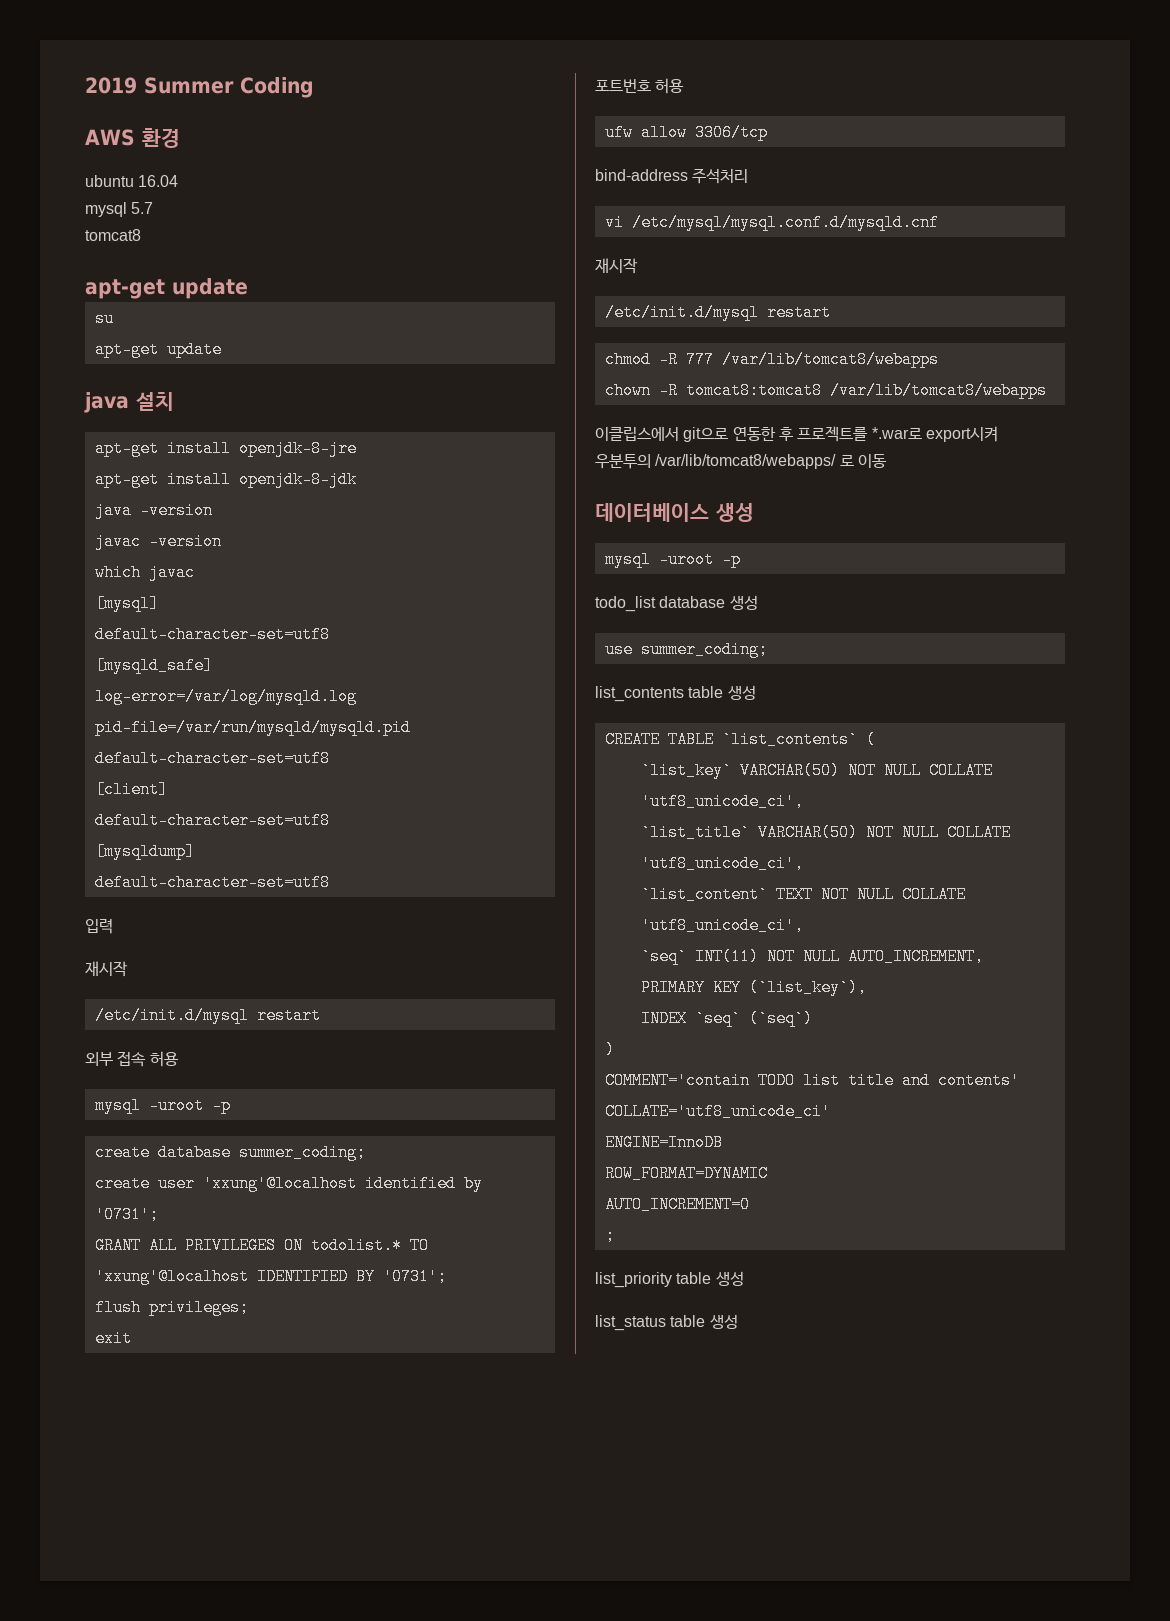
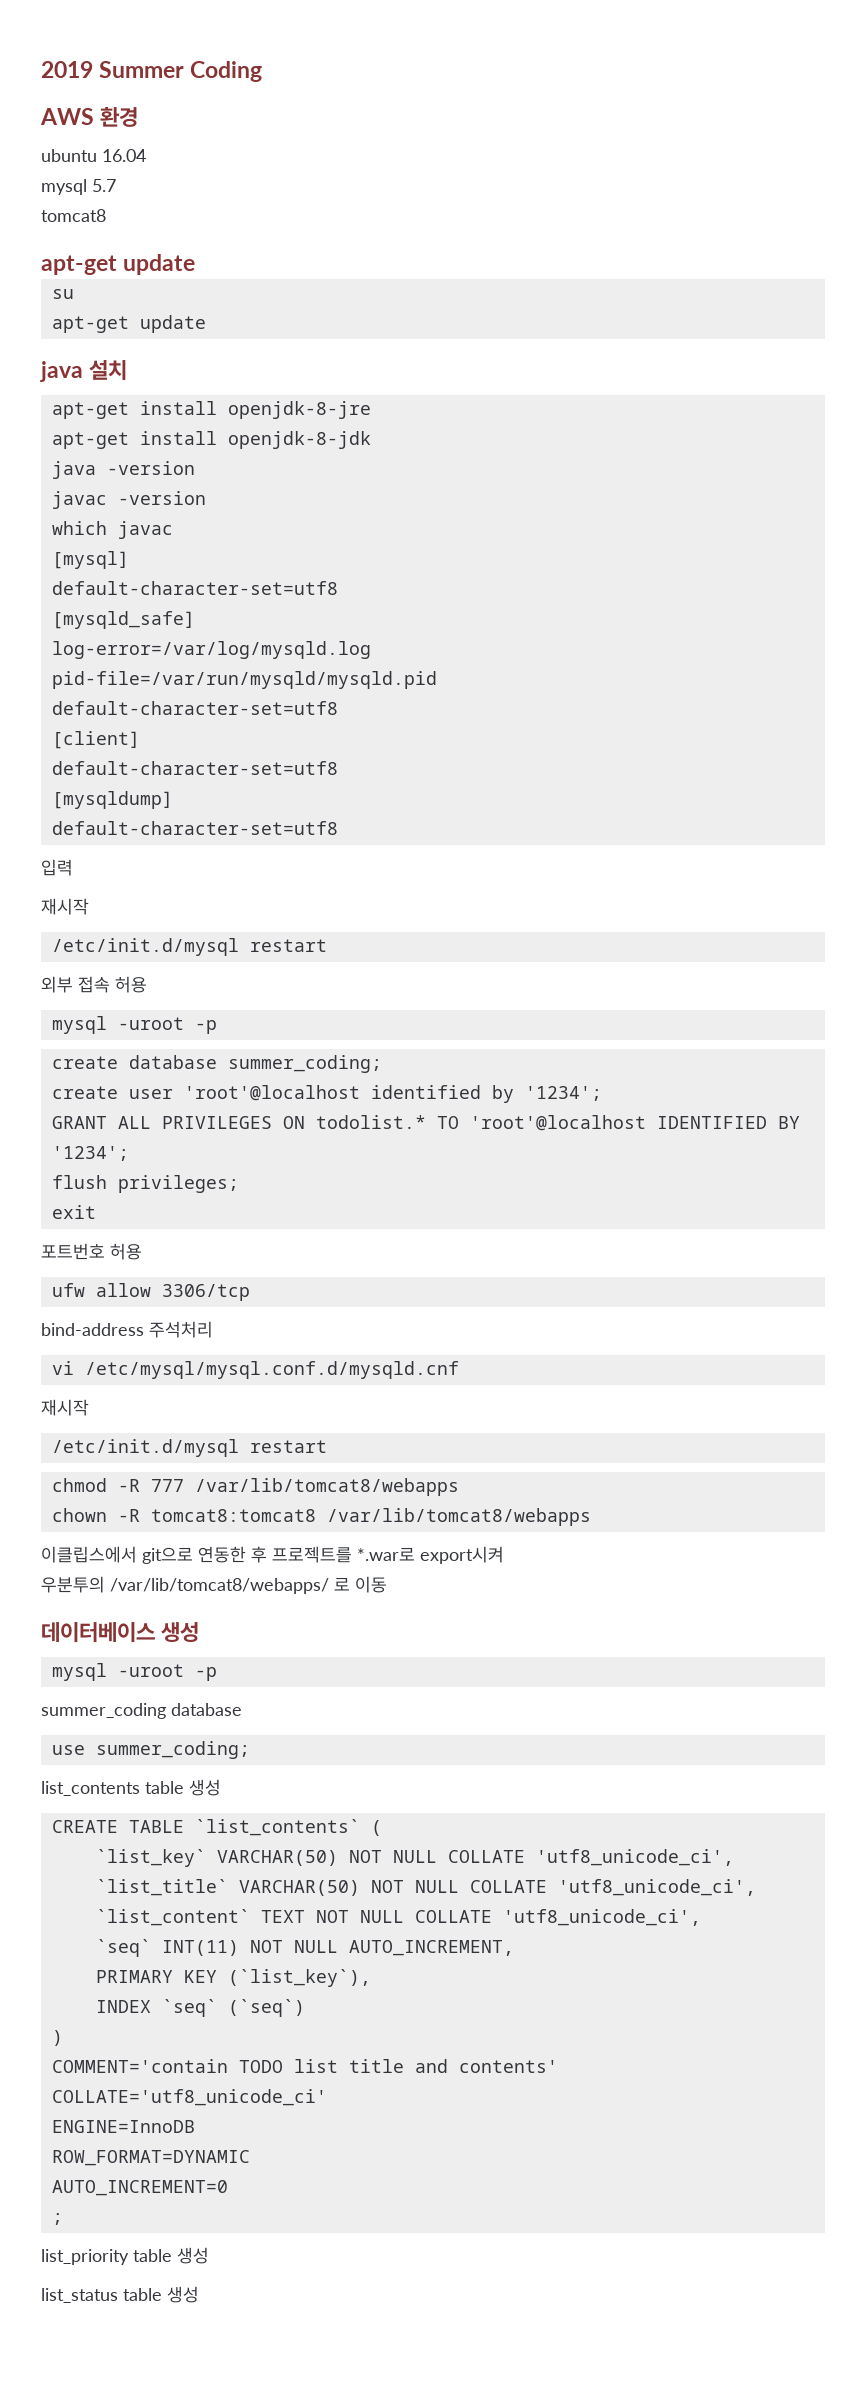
[202,1175,357,1192] 'xxung'@localhost -> [183,1085,360,1101] 'root'@localhost
[94,1206,159,1223] '0731'; -> [524,1086,602,1101] '1234';
[94,1268,249,1285] 'xxung'@localhost -> [469,1115,646,1131] 'root'@localhost
[382,1268,447,1285] '0731'; -> [51,1146,129,1161] '1234';
[595,595,758,612] todo_list database 생성 -> [41,1703,242,1719] summer_coding database

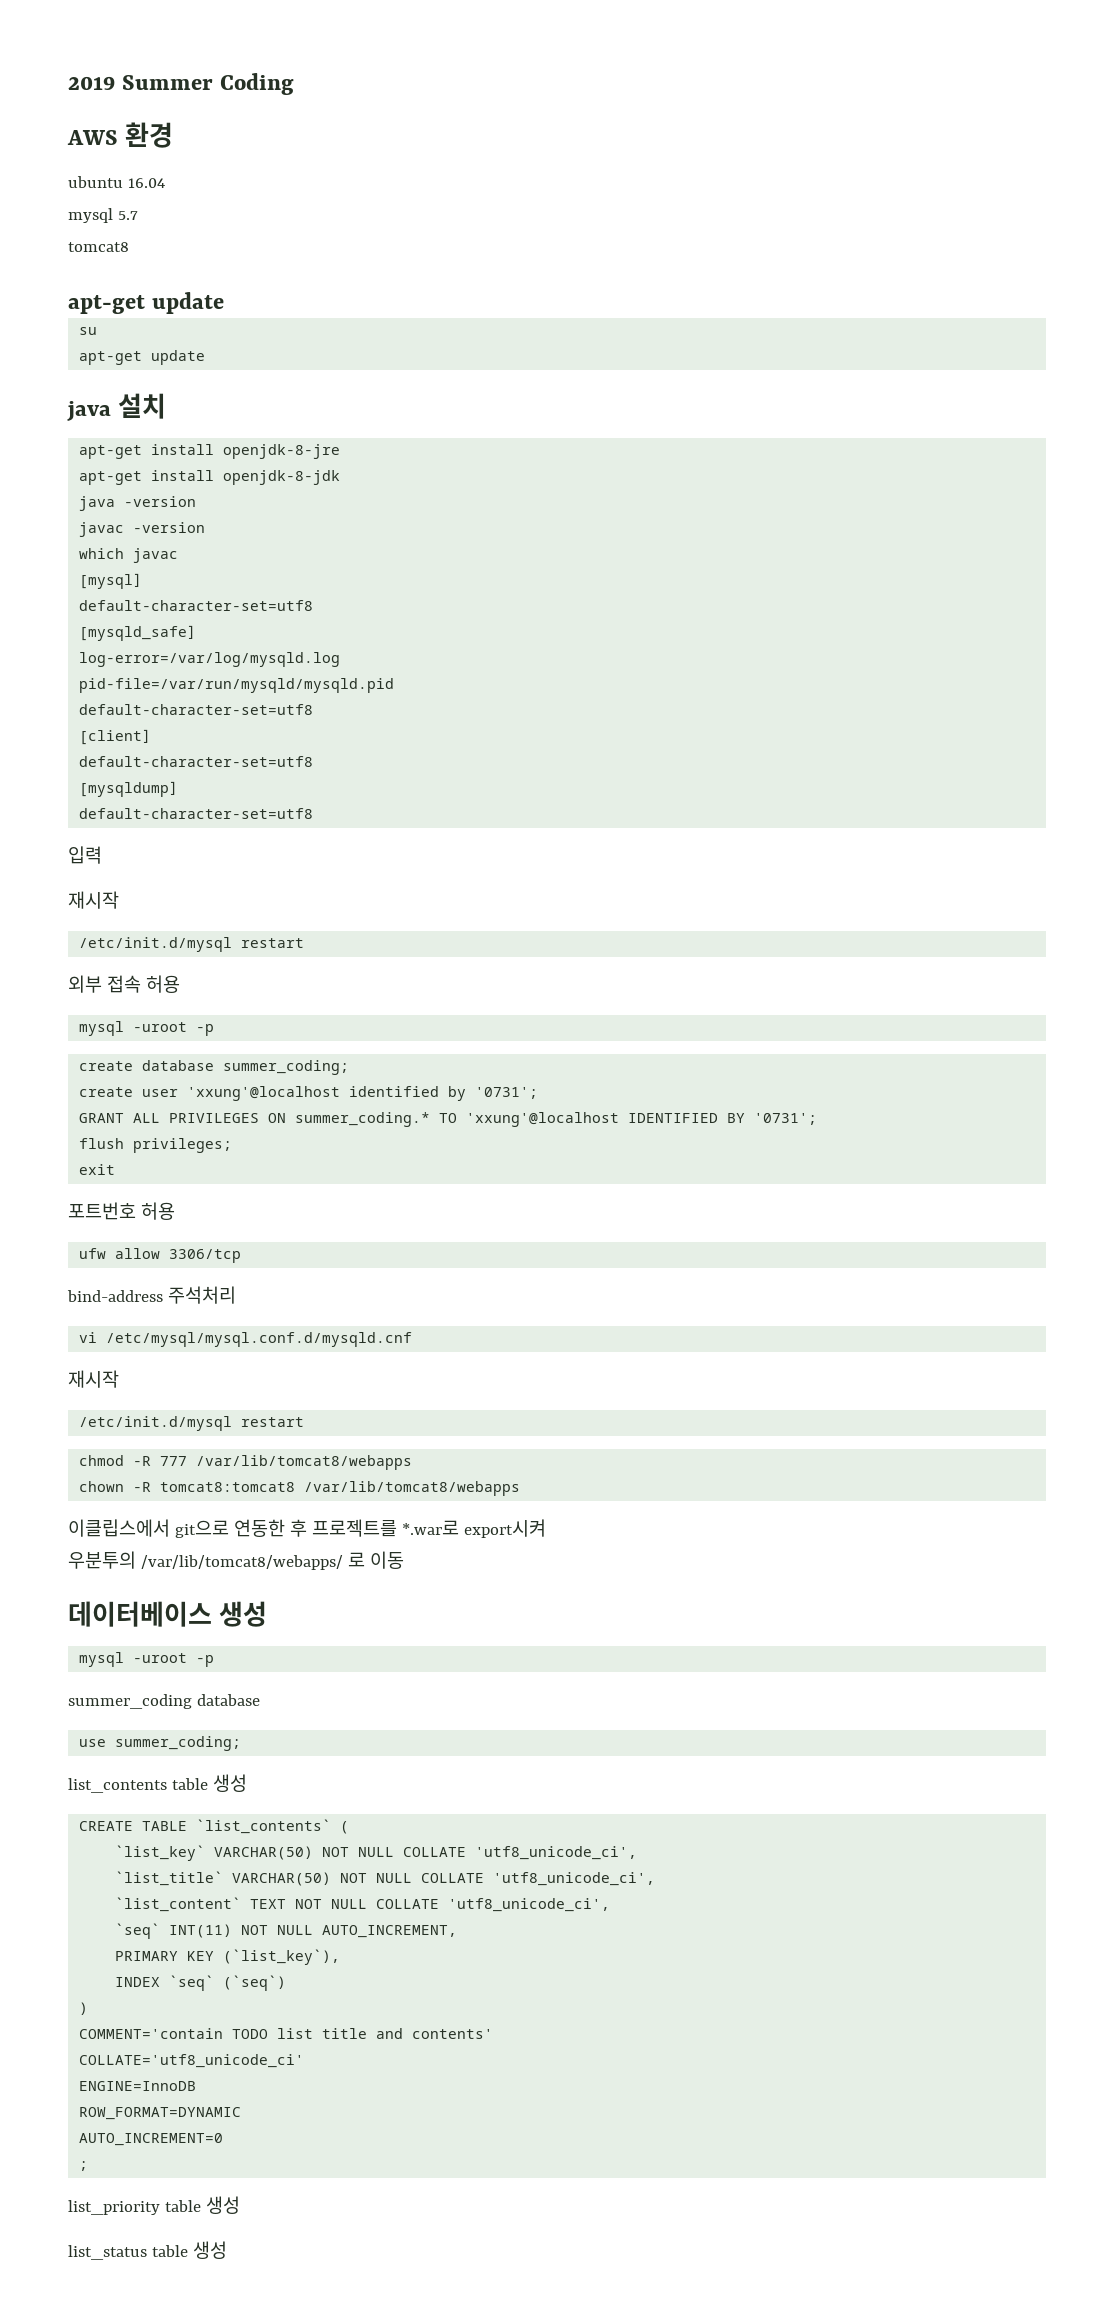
[183,1085,360,1101] 'root'@localhost -> [187,1086,341,1101] 'xxung'@localhost
[524,1086,602,1101] '1234'; -> [475,1087,539,1099] '0731';
[315,1115,646,1131] todolist.* TO 'root'@localhost -> [295,1112,620,1127] summer_coding.* TO 'xxung'@localhost
[51,1146,129,1161] '1234'; -> [754,1113,818,1125] '0731';

